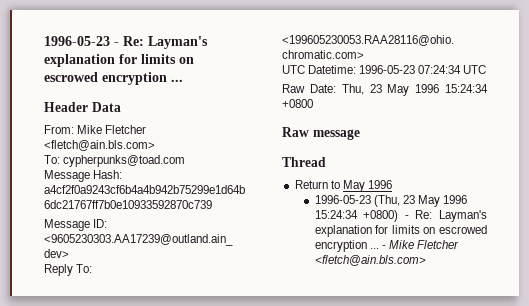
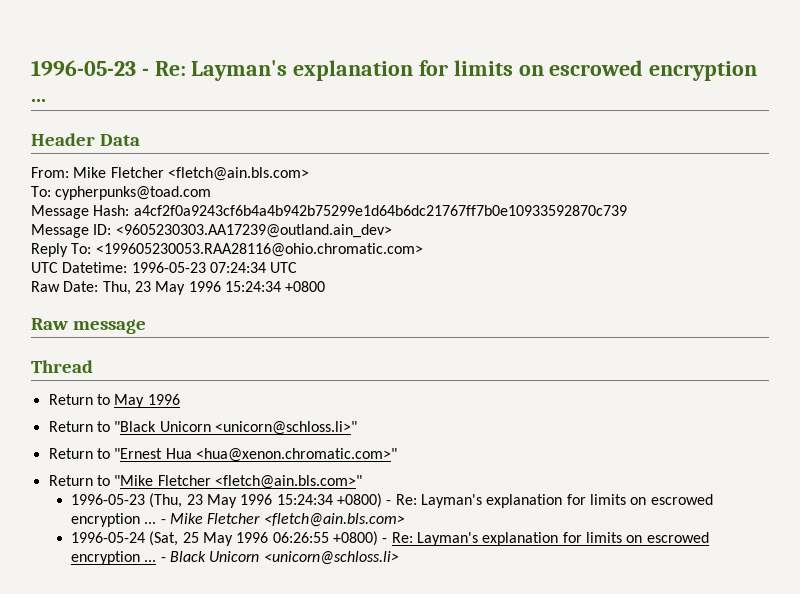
(392, 184) none -> [48,421,357,435] [48,448,397,462] [48,475,362,489] // Return to "Black Unicorn <unicorn@schloss.li>" // Return to "Ernest Hua <hua@xenon.chromatic.com>" // Return to "Mike Fletcher <fletch@ain.bls.com>"
(426, 260) none -> [71,531,709,546] [71,551,399,565] // 1996-05-24 (Sat, 25 May 1996 06:26:55 +0800) - Re: Layman's explanation for limits on escrowed encryption ... - Black Unicorn <unicorn@schloss.li>

